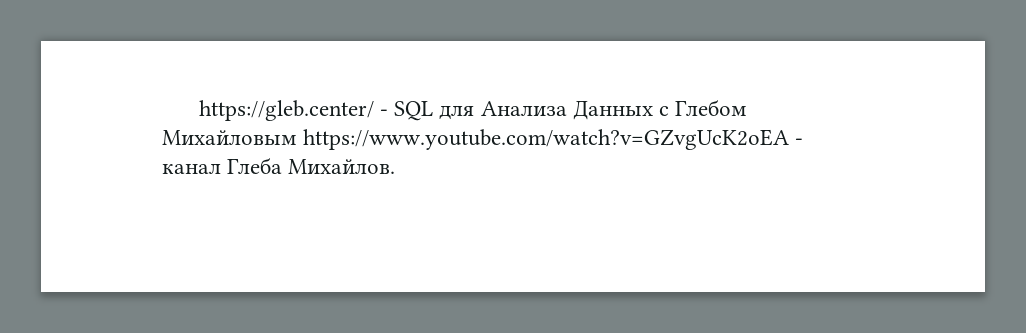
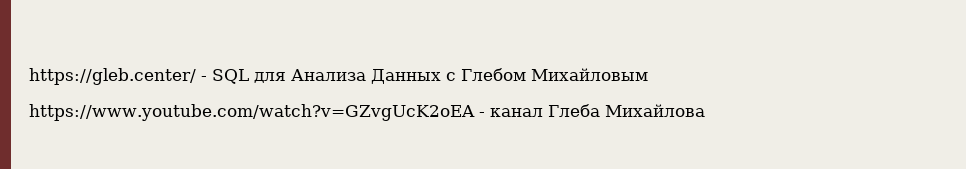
(297, 137) none -> (648, 74) //
[288,159,396,174] Михайлов. -> [604,104,705,117] Михайлова

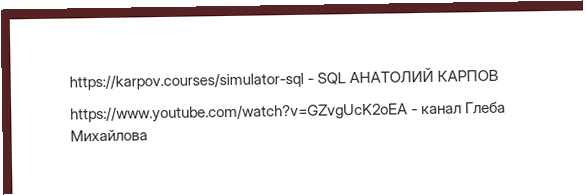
[29,68,196,85] https://gleb.center/ -> [69,71,304,91] https://karpov.courses/simulator-sql
[254,68,648,84] для Анализа Данных с Глебом Михайловым -> [349,66,500,84] АНАТОЛИЙ КАРПОВ

